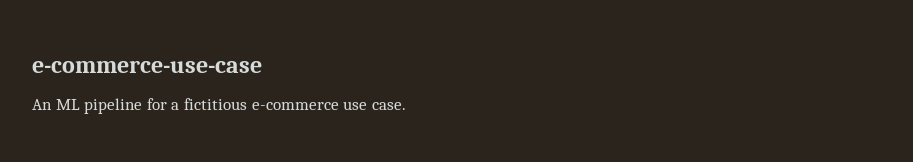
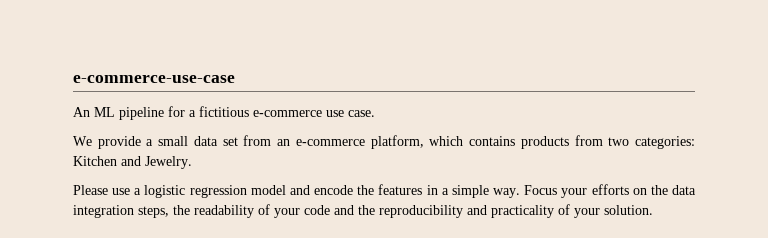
(406, 106) none -> [73,135,695,149] [73,156,192,169] [73,184,696,198] [73,204,653,218] // We provide a small data set from an e-commerce platform, which contains products from two categories: Kitchen and Jewelry. // Please use a logistic regression model and encode the features in a simple way. Focus your efforts on the data integration steps, the readability of your code and the reproducibility and practicality of your solution.

